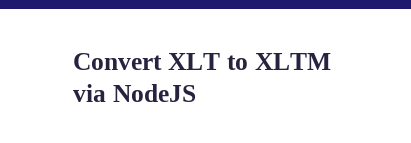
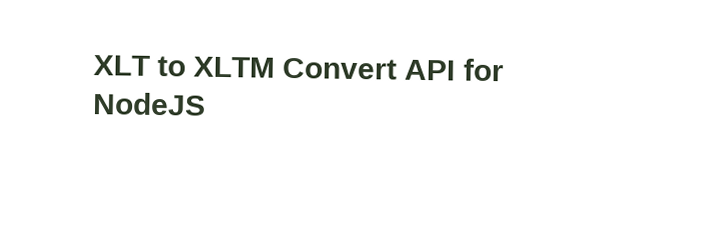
[73,53,162,70] Convert -> (93, 65) none
[73,84,106,102] via -> [282,57,504,82] Convert API for

